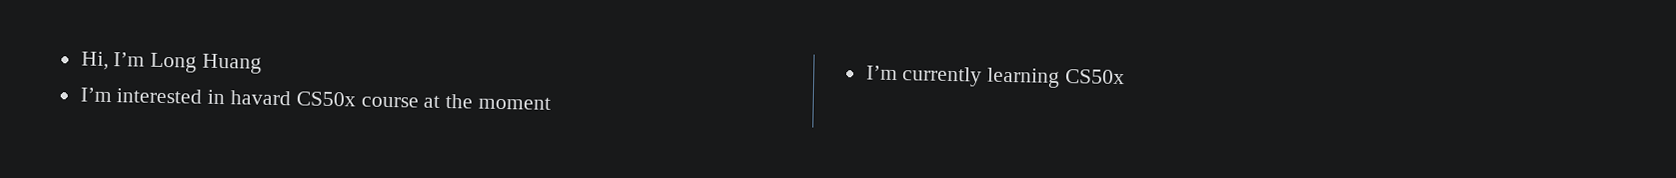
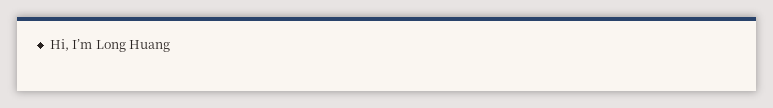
[79,87,552,110] [865,65,1126,88] // I’m interested in havard CS50x course at the moment // I’m currently learning CS50x -> (170, 46) none

